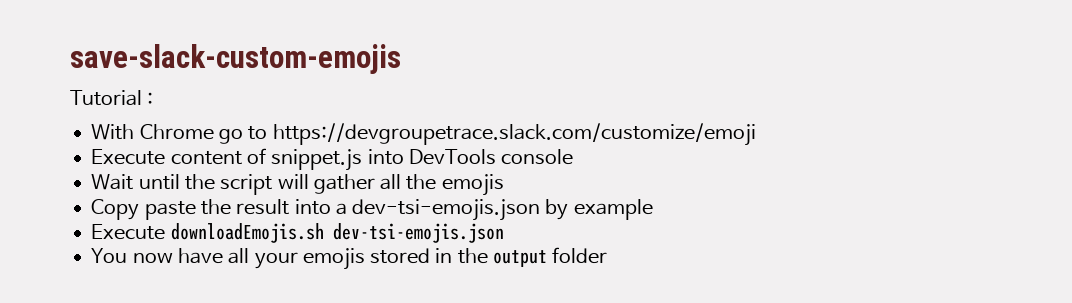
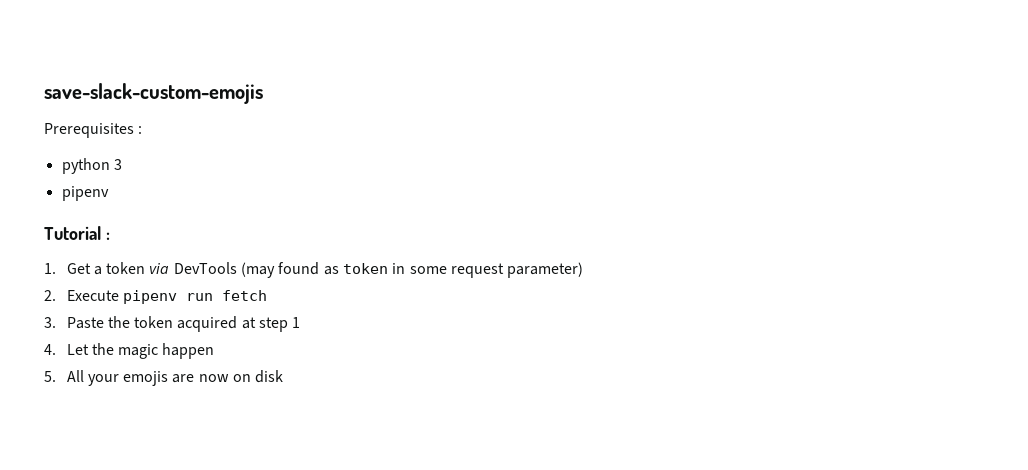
[70,90,154,106] [91,123,756,146] [91,148,574,171] [91,174,504,196] [91,199,653,221] [91,223,504,243] [91,247,608,270] Tutorial : // With Chrome go to https://devgroupetrace.slack.com/customize/emoji // Execute content of snippet.js into DevTools console // Wait until the script will gather all the emojis // Copy paste the result into a dev-tsi-emojis.json by example // Execute downloadEmojis.sh dev-tsi-emojis.json // You now have all your emojis stored in the output folder -> [44,123,143,138] [61,158,122,174] [61,186,109,201] [44,226,110,240] [44,262,584,278] [44,290,267,304] [44,316,301,332] [44,343,215,359] [44,370,284,386] Prerequisites : // python 3 // pipenv // Tutorial : // 1. Get a token via DevTools (may found as token in some request parameter) // 2. Execute pipenv run fetch // 3. Paste the token acquired at step 1 // 4. Let the magic happen // 5. All your emojis are now on disk

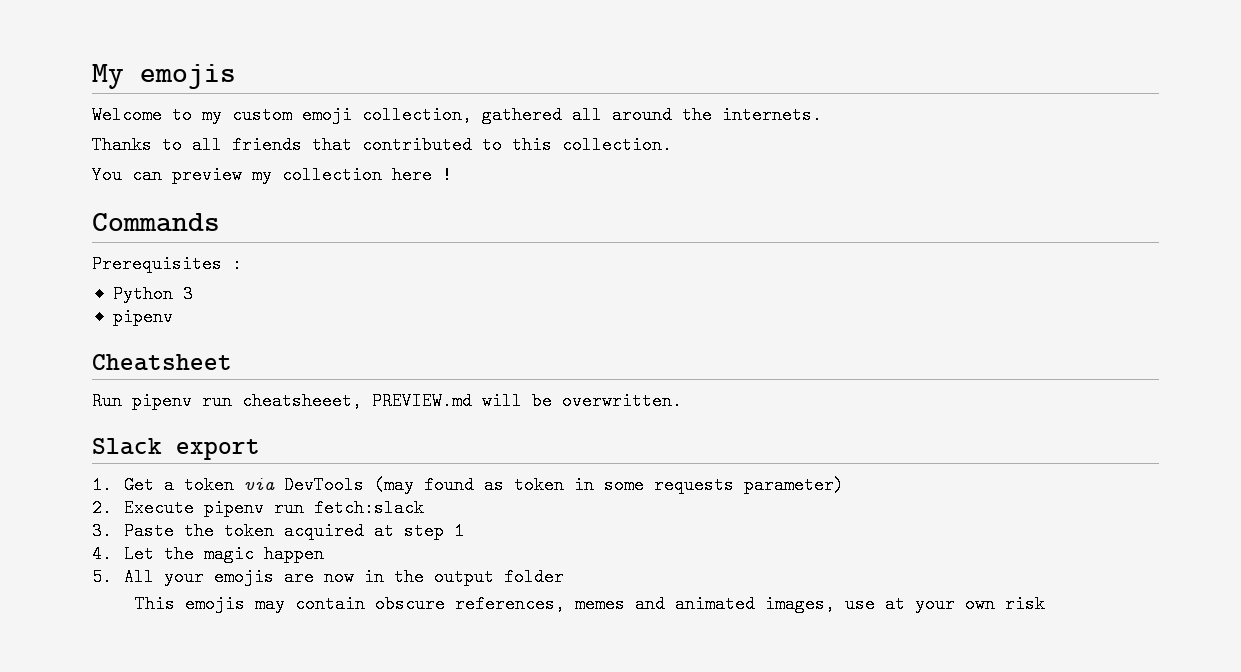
[44,83,263,104] save-slack-custom-emojis -> [92,64,236,89] [92,106,822,124] [92,136,672,154] [92,166,452,184] [92,213,220,232] My emojis // Welcome to my custom emoji collection, gathered all around the internets. // Thanks to all friends that contributed to this collection. // You can preview my collection here ! // Commands
[61,158,110,174] python -> [112,285,173,303] Python
[44,226,110,240] Tutorial : -> [92,354,232,371] [92,392,682,410] [92,438,260,460] Cheatsheet // Run pipenv run cheatsheeet, PREVIEW.md will be overwritten. // Slack export
[451,263,505,278] request -> [653,476,734,494] requests
[221,290,267,301] fetch -> [313,499,424,517] fetch:slack
[233,370,284,383] on disk -> [363,568,564,586] [134,595,1045,613] in the output folder // This emojis may contain obscure references, memes and animated images, use at your own risk

